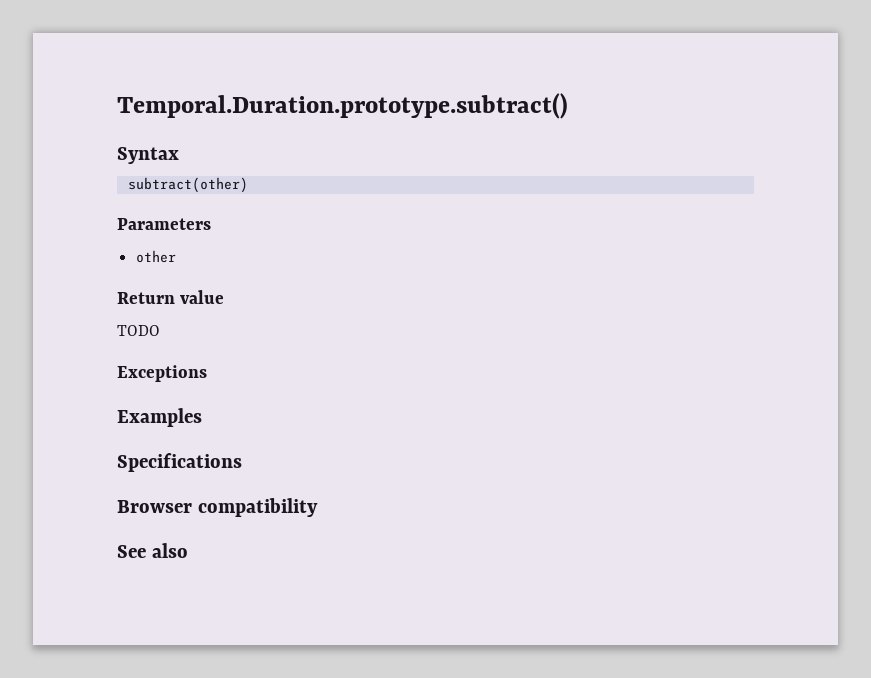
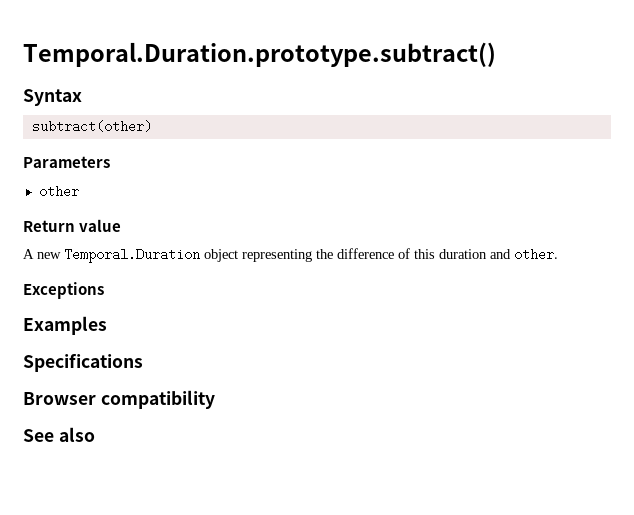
[117,325,160,336] TODO -> [23,248,558,263] A new Temporal.Duration object representing the difference of this duration and other.

